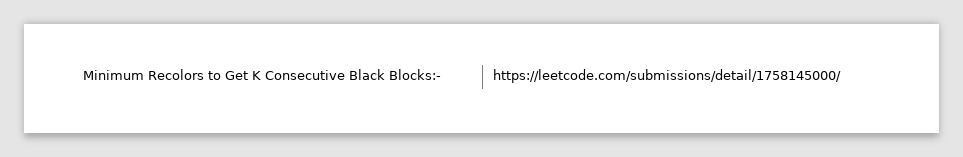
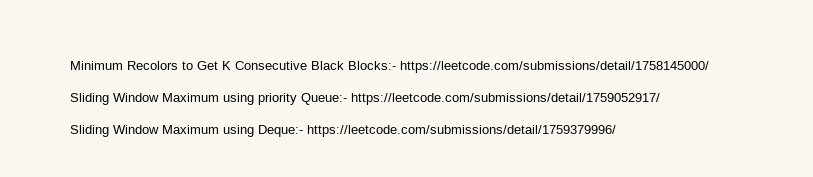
(841, 76) none -> [70,93,660,105] [70,125,616,137] // Sliding Window Maximum using priority Queue:- https://leetcode.com/submissions/detail/1759052917/ // Sliding Window Maximum using Deque:- https://leetcode.com/submissions/detail/1759379996/

